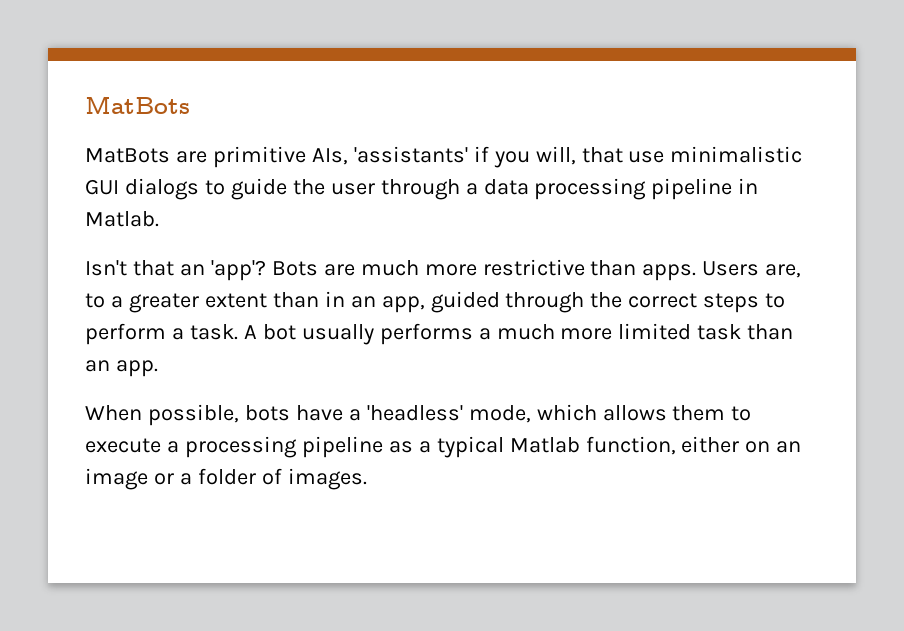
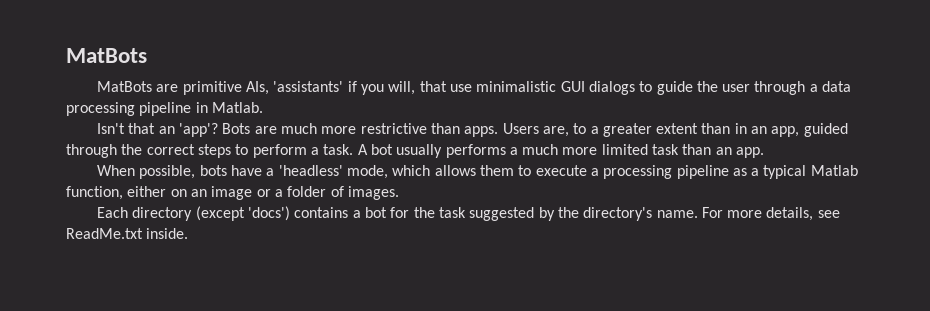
(367, 479) none -> [97,206,840,221] [66,228,189,239] // Each directory (except 'docs') contains a bot for the task suggested by the directory's name. For more details, see ReadMe.txt inside.

